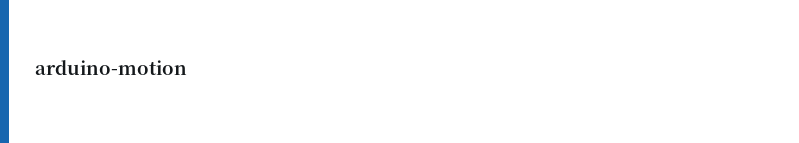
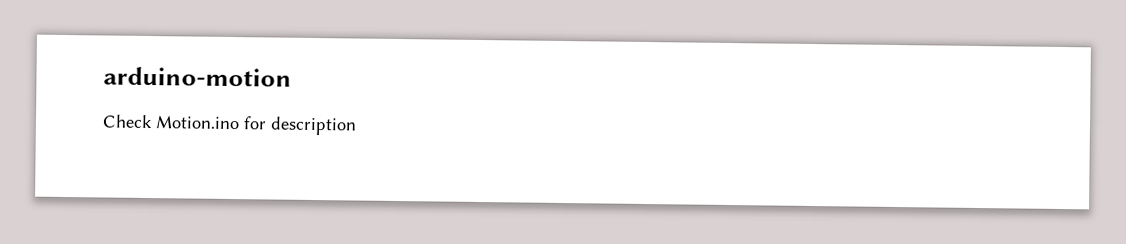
(187, 67) none -> [102,114,357,136] // Check Motion.ino for description

